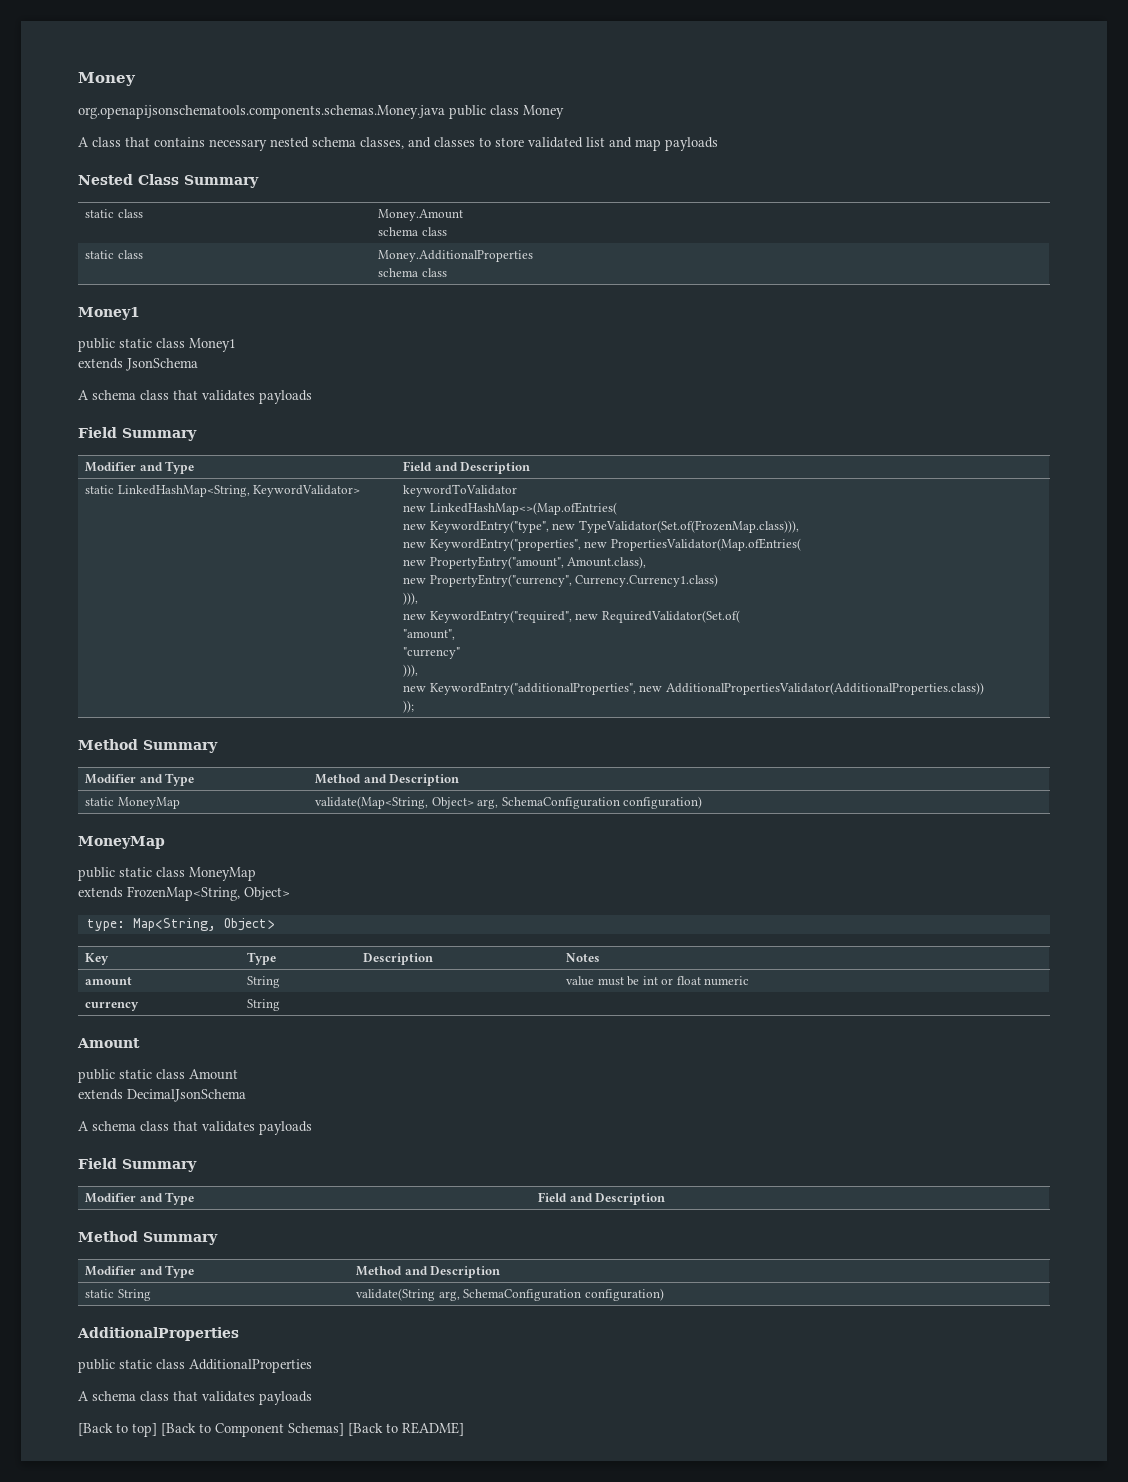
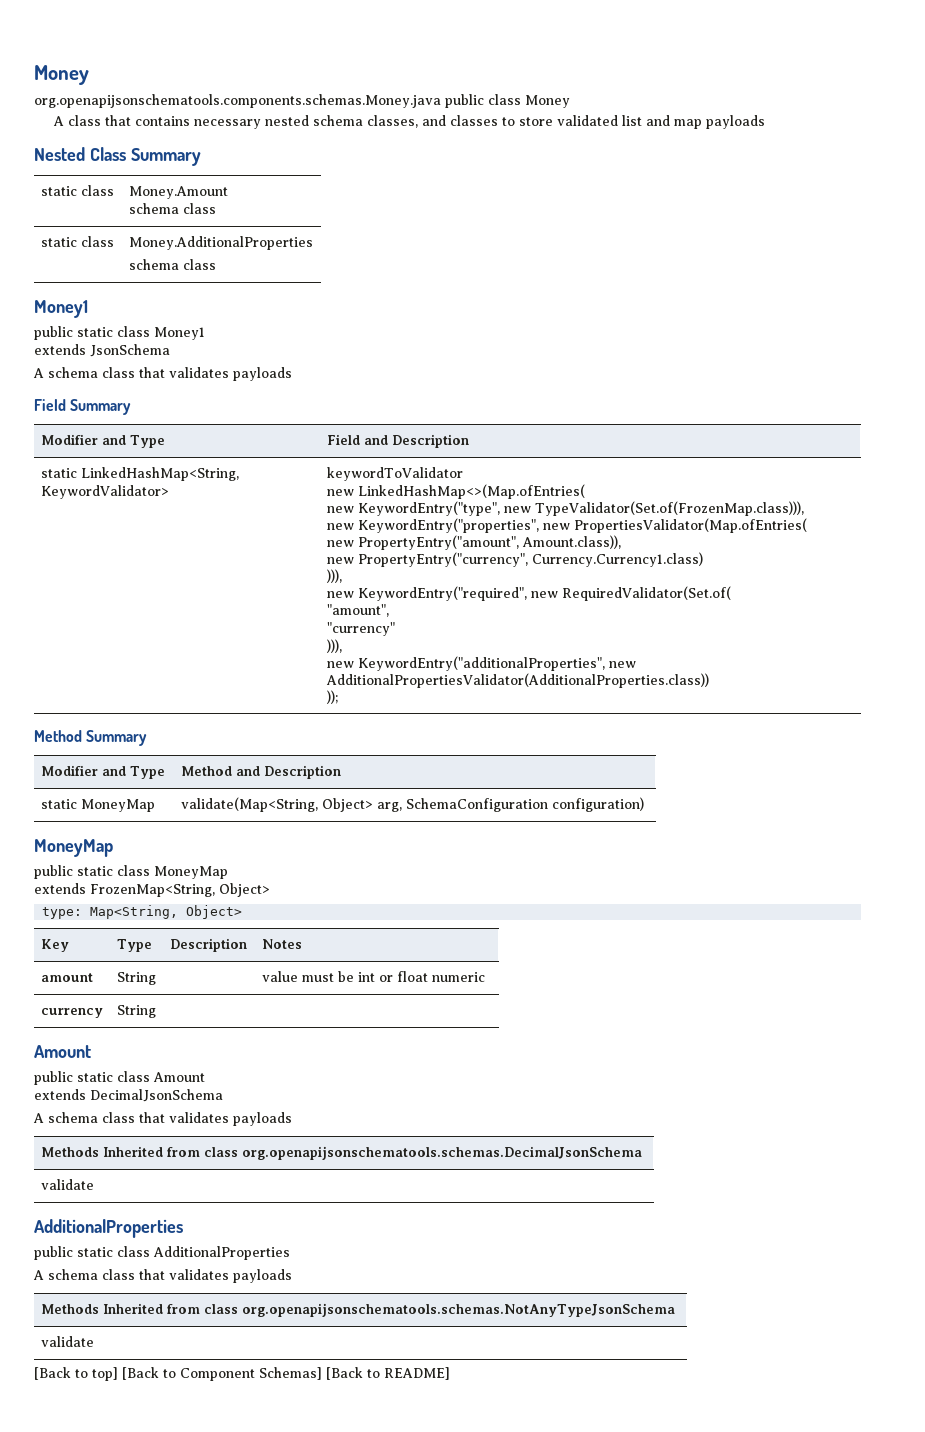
[567,556,647,569] Amount.class), -> [521,535,621,549] Amount.class)),
[78,1158,197,1172] [85,1192,195,1205] [538,1192,666,1205] [78,1231,218,1245] [85,1265,195,1278] [356,1266,501,1278] [85,1289,151,1301] [356,1288,664,1301] // Field Summary // Modifier and Type | Field and Description // Method Summary // Modifier and Type | Method and Description // static String | validate(String arg, SchemaConfiguration configuration) -> [40,1146,642,1160] [40,1179,94,1190] // Methods Inherited from class org.openapijsonschematools.schemas.DecimalJsonSchema // validate
(312, 1398) none -> [40,1303,675,1317] [40,1336,94,1347] // Methods Inherited from class org.openapijsonschematools.schemas.NotAnyTypeJsonSchema // validate

